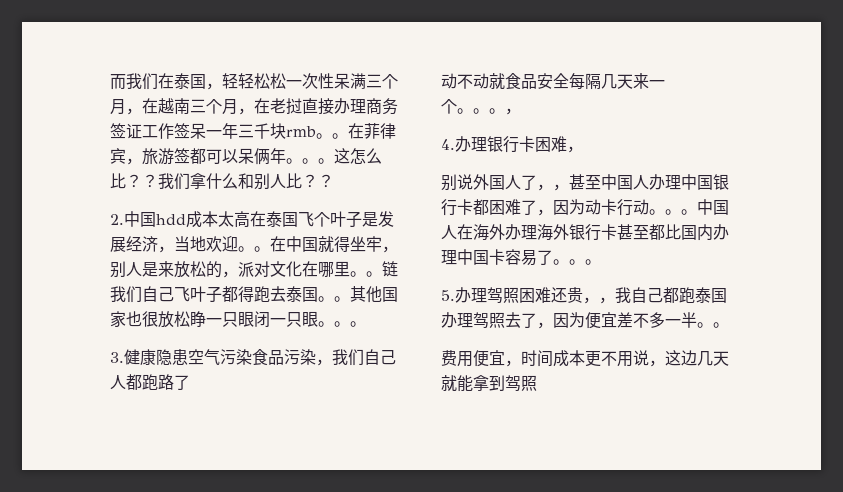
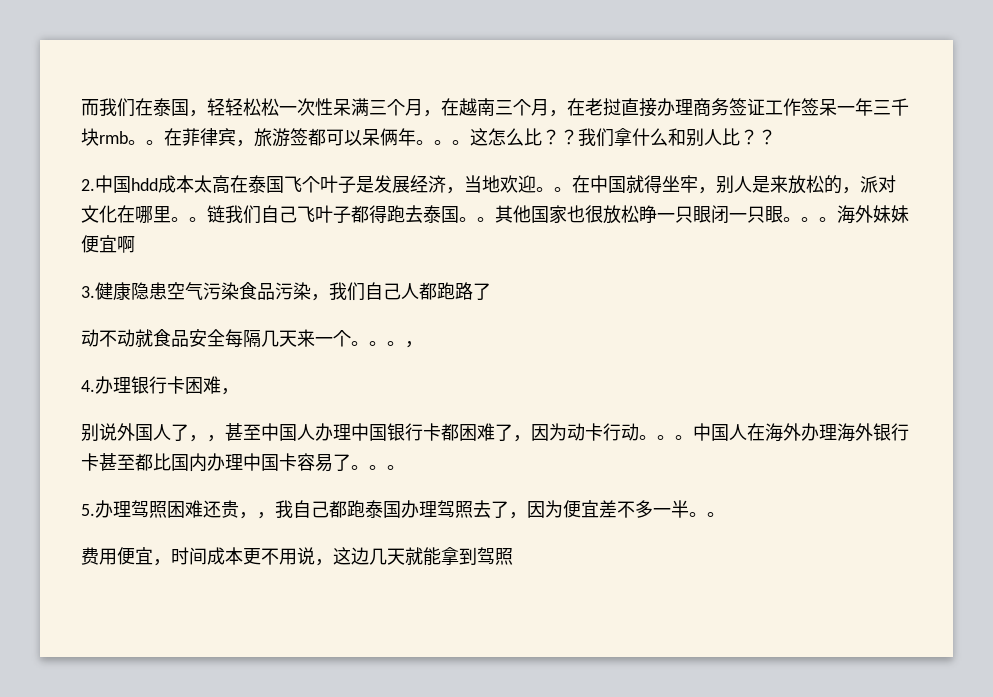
(366, 324) none -> [837,205,909,224] [81,235,135,253] 海外妹妹便宜啊

